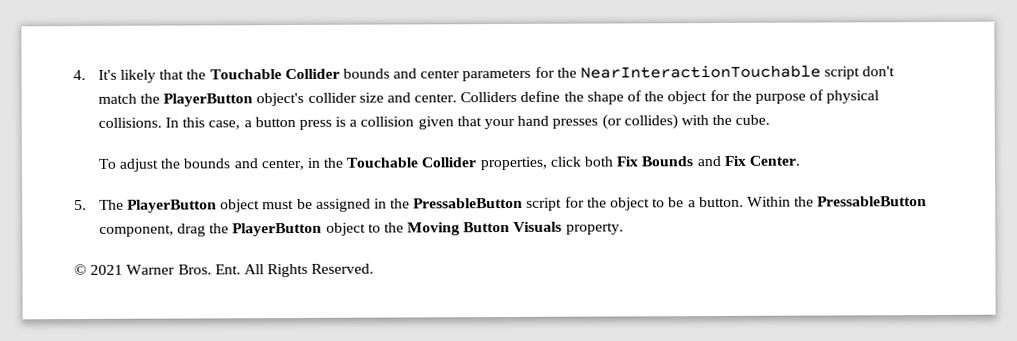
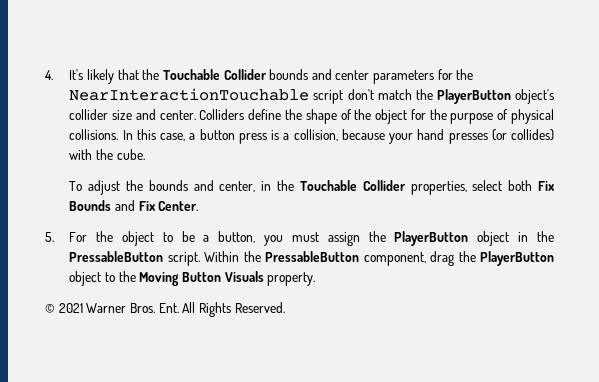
[360,116,482,130] collision given that -> [293,129,385,141] collision, because
[549,156,581,167] click -> [472,180,503,191] select
[98,196,585,213] The PlayerButton object must be assigned in the PressableButton script for -> [69,232,88,242] For
[698,196,744,208] button. -> [218,231,554,246] [69,251,200,266] button, you must assign the PlayerButton object in the PressableButton script.

